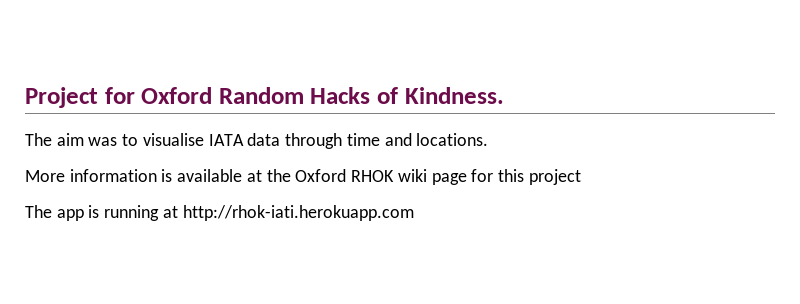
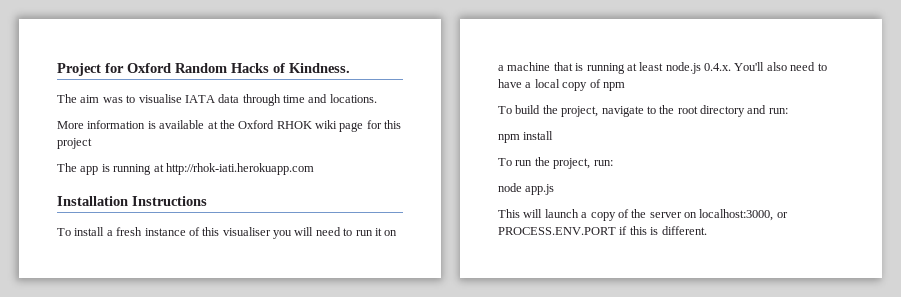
(414, 213) none -> [57,196,207,206] [57,227,398,239] [498,62,827,74] [498,79,625,91] [498,105,788,117] [498,131,554,143] [498,157,613,169] [498,183,555,195] [498,209,788,221] [498,226,707,235] // Installation Instructions // To install a fresh instance of this visualiser you will need to run it on a machine that is running at least node.js 0.4.x. You'll also need to have a local copy of npm // To build the project, navigate to the root directory and run: // npm install // To run the project, run: // node app.js // This will launch a copy of the server on localhost:3000, or PROCESS.ENV.PORT if this is different.

